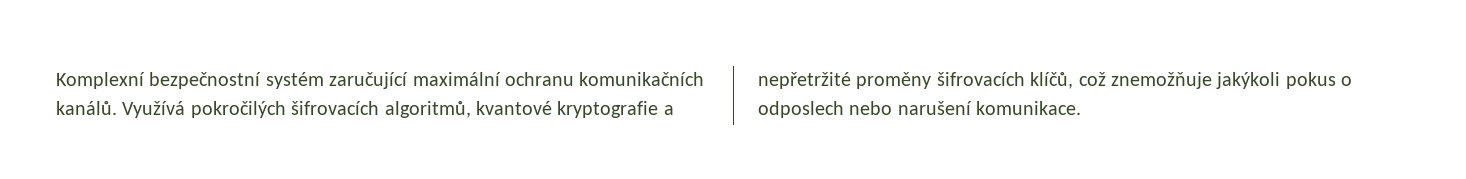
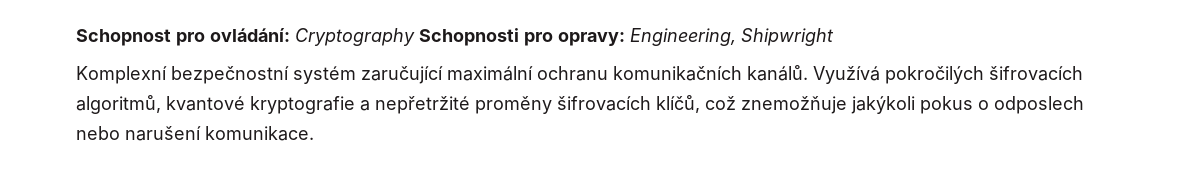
(56, 80) none -> [76,28,834,46] Schopnost pro ovládání: Cryptography Schopnosti pro opravy: Engineering, Shipwright //

